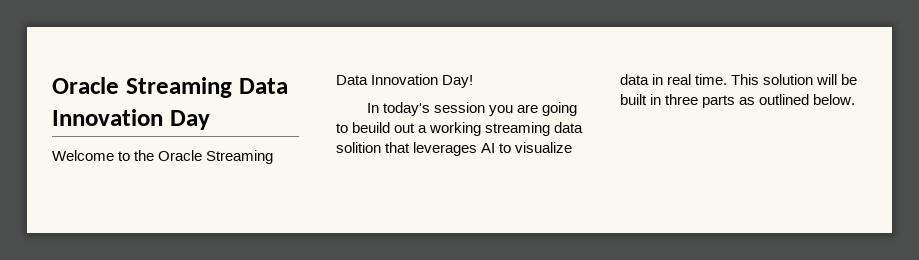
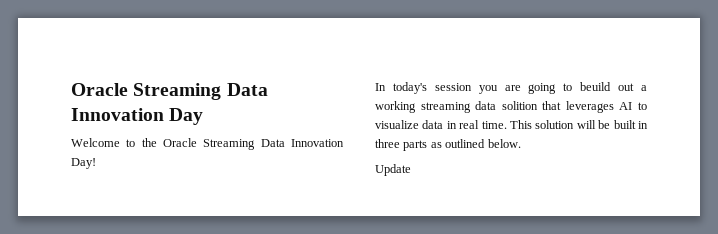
(856, 99) none -> [375,164,411,176] // Update

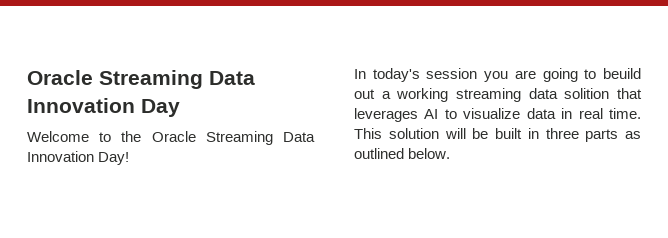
[375,164,411,176] // Update -> (451, 153) none

